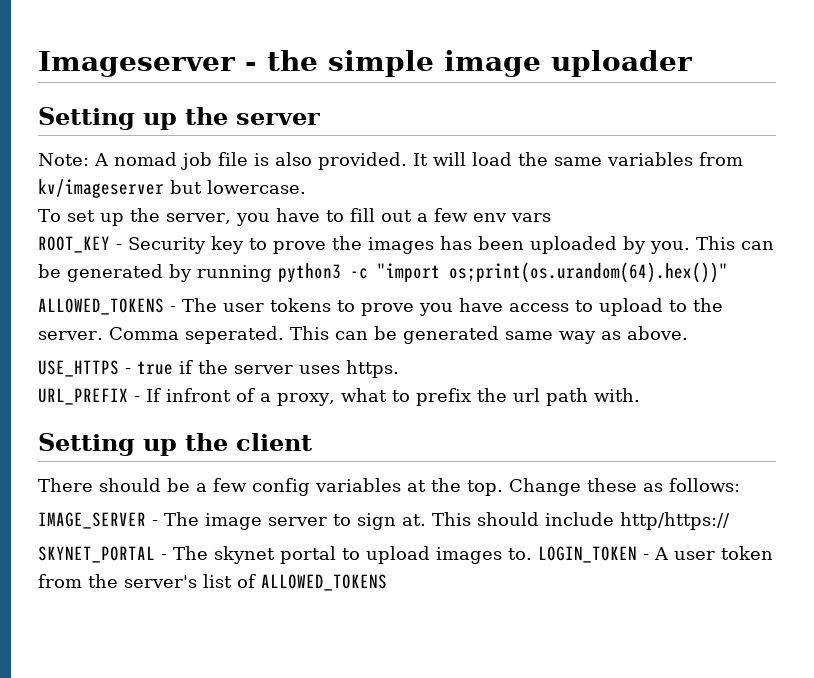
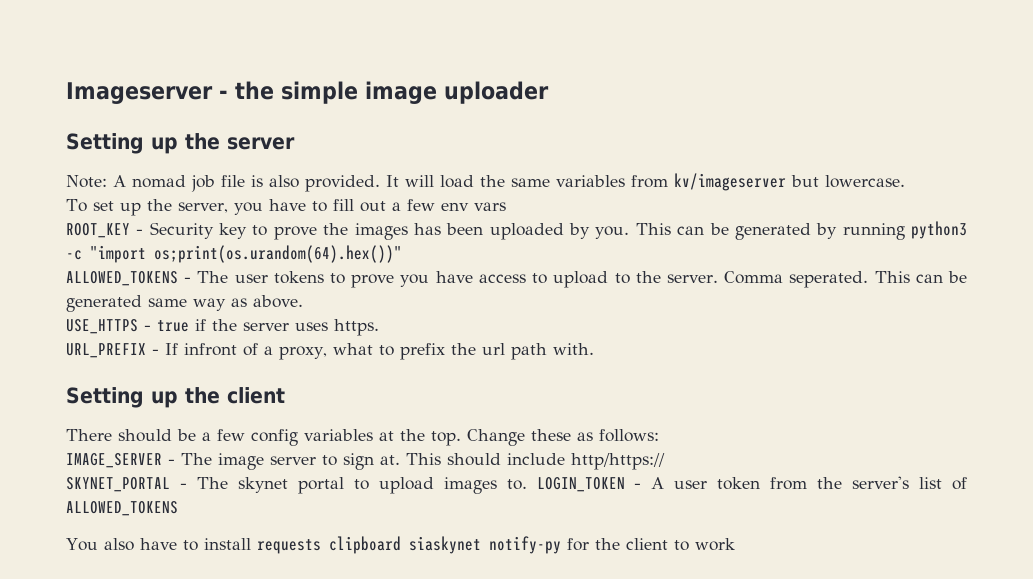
(387, 582) none -> [66,536,735,554] // You also have to install requests clipboard siaskynet notify-py for the client to work

